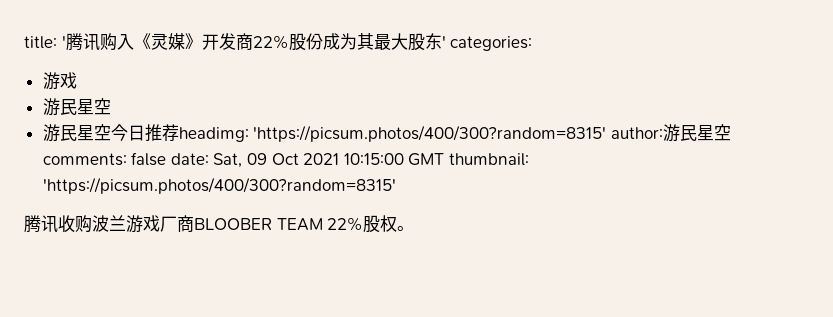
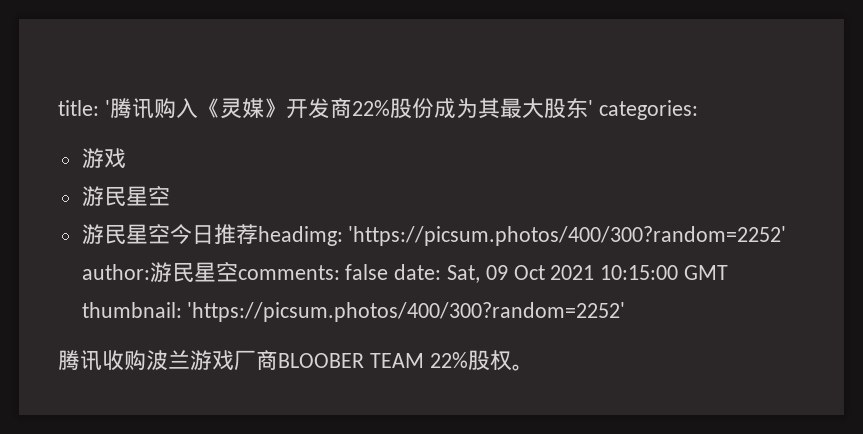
[253,125,607,142] 'https://picsum.photos/400/300?random=8315' -> [348,226,787,246] 'https://picsum.photos/400/300?random=2252'
[42,177,396,194] 'https://picsum.photos/400/300?random=8315' -> [187,302,626,322] 'https://picsum.photos/400/300?random=2252'

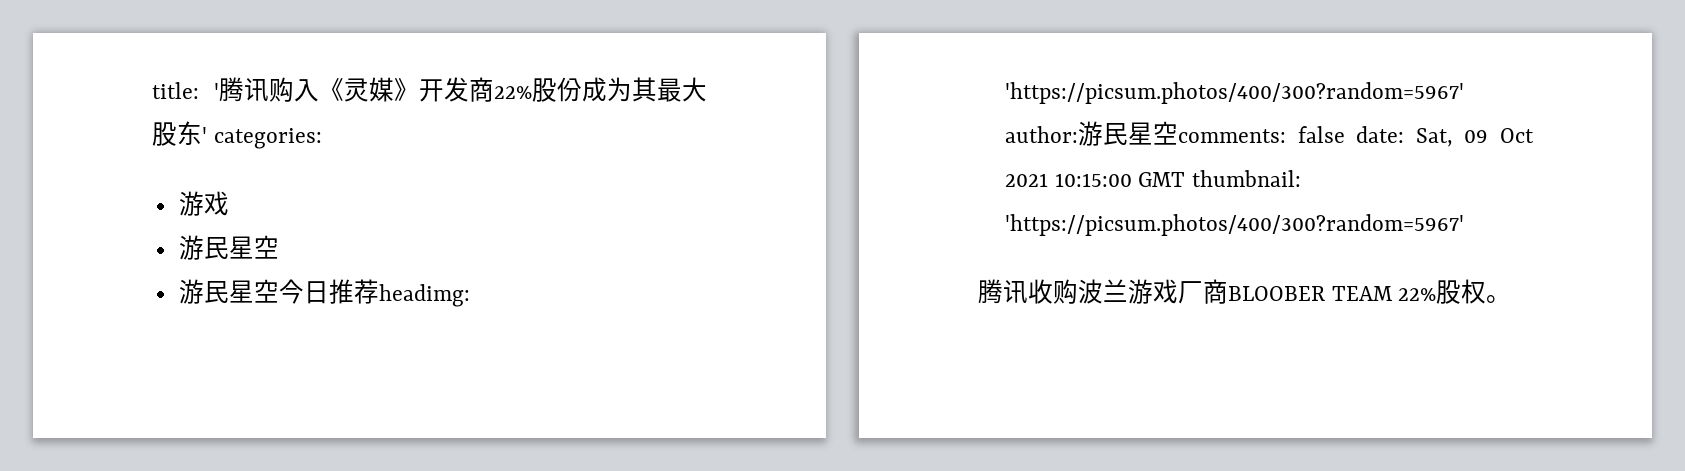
[348,226,787,246] 'https://picsum.photos/400/300?random=2252' -> [1004,82,1464,104] 'https://picsum.photos/400/300?random=5967'
[187,302,626,322] 'https://picsum.photos/400/300?random=2252' -> [1004,214,1464,236] 'https://picsum.photos/400/300?random=5967'

